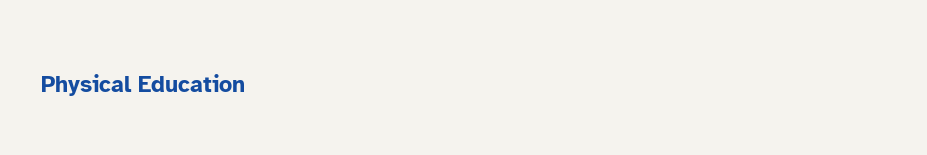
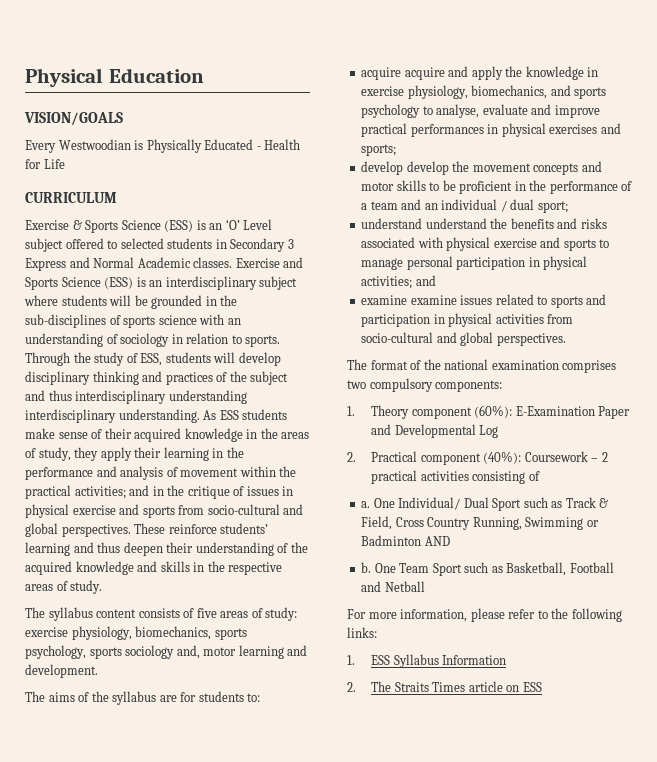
(245, 83) none -> [24,112,123,126] [25,139,301,153] [25,159,65,169] [25,192,117,203] [25,219,273,233] [25,238,294,252] [25,257,304,271] [25,276,298,290] [24,295,238,309] [25,314,241,328] [25,333,281,347] [25,352,281,366] [25,371,289,385] [25,390,247,404] [25,409,288,423] [25,428,310,442] [25,447,244,461] [25,466,297,480] [25,485,294,499] [25,504,304,518] [25,523,269,537] [25,542,308,556] [25,561,283,575] [25,580,103,594] [25,607,298,621] [25,626,247,640] [25,645,308,659] [25,664,98,678] [25,691,261,705] [361,66,599,80] [361,85,607,99] [361,104,600,118] [361,123,621,137] [361,144,397,156] [361,161,602,175] [361,180,633,194] [361,199,568,213] [361,218,607,229] [361,237,610,251] [361,256,588,270] [361,275,436,289] [361,294,607,308] [361,313,574,327] [361,332,566,346] [347,359,617,373] [347,378,503,392] [347,405,631,419] [371,424,499,438] [347,451,608,465] [371,470,540,484] [361,497,609,511] [361,516,599,530] [361,535,450,546] [361,562,614,576] [361,581,425,592] [347,608,622,622] [347,627,377,638] [347,654,507,668] [347,681,542,692] // VISION/GOALS // Every Westwoodian is Physically Educated - Health for Life // CURRICULUM // Exercise & Sports Science (ESS) is an ‘O’ Level subject offered to selected students in Secondary 3 Express and Normal Academic classes. Exercise and Sports Science (ESS) is an interdisciplinary subject where students will be grounded in the sub-disciplines of sports science with an understanding of sociology in relation to sports. Through the study of ESS, students will develop disciplinary thinking and practices of the subject and thus interdisciplinary understanding interdisciplinary understanding. As ESS students make sense of their acquired knowledge in the areas of study, they apply their learning in the performance and analysis of movement within the practical activities; and in the critique of issues in physical exercise and sports from socio-cultural and global perspectives. These reinforce students’ learning and thus deepen their understanding of the acquired knowledge and skills in the respective areas of study. // The syllabus content consists of five areas of study: exercise physiology, biomechanics, sports psychology, sports sociology and, motor learning and development. // The aims of the syllabus are for students to: // acquire acquire and apply the knowledge in exercise physiology, biomechanics, and sports psychology to analyse, evaluate and improve practical performances in physical exercises and sports; // develop develop the movement concepts and motor skills to be proficient in the performance of a team and an individual / dual sport; // understand understand the benefits and risks associated with physical exercise and sports to manage personal participation in physical activities; and // examine examine issues related to sports and participation in physical activities from socio-cultural and global perspectives. // The format of the national examination comprises two compulsory components: // 1. Theory component (60%): E-Examination Paper and Developmental Log // 2. Practical component (40%): Coursework – 2 practical activities consisting of // a. One Individual/ Dual Sport such as Track & Field, Cross Country Running, Swimming or Badminton AND // b. One Team Sport such as Basketball, Football and Netball // For more information, please refer to the following links: // 1. ESS Syllabus Information // 2. The Straits Times article on ESS

